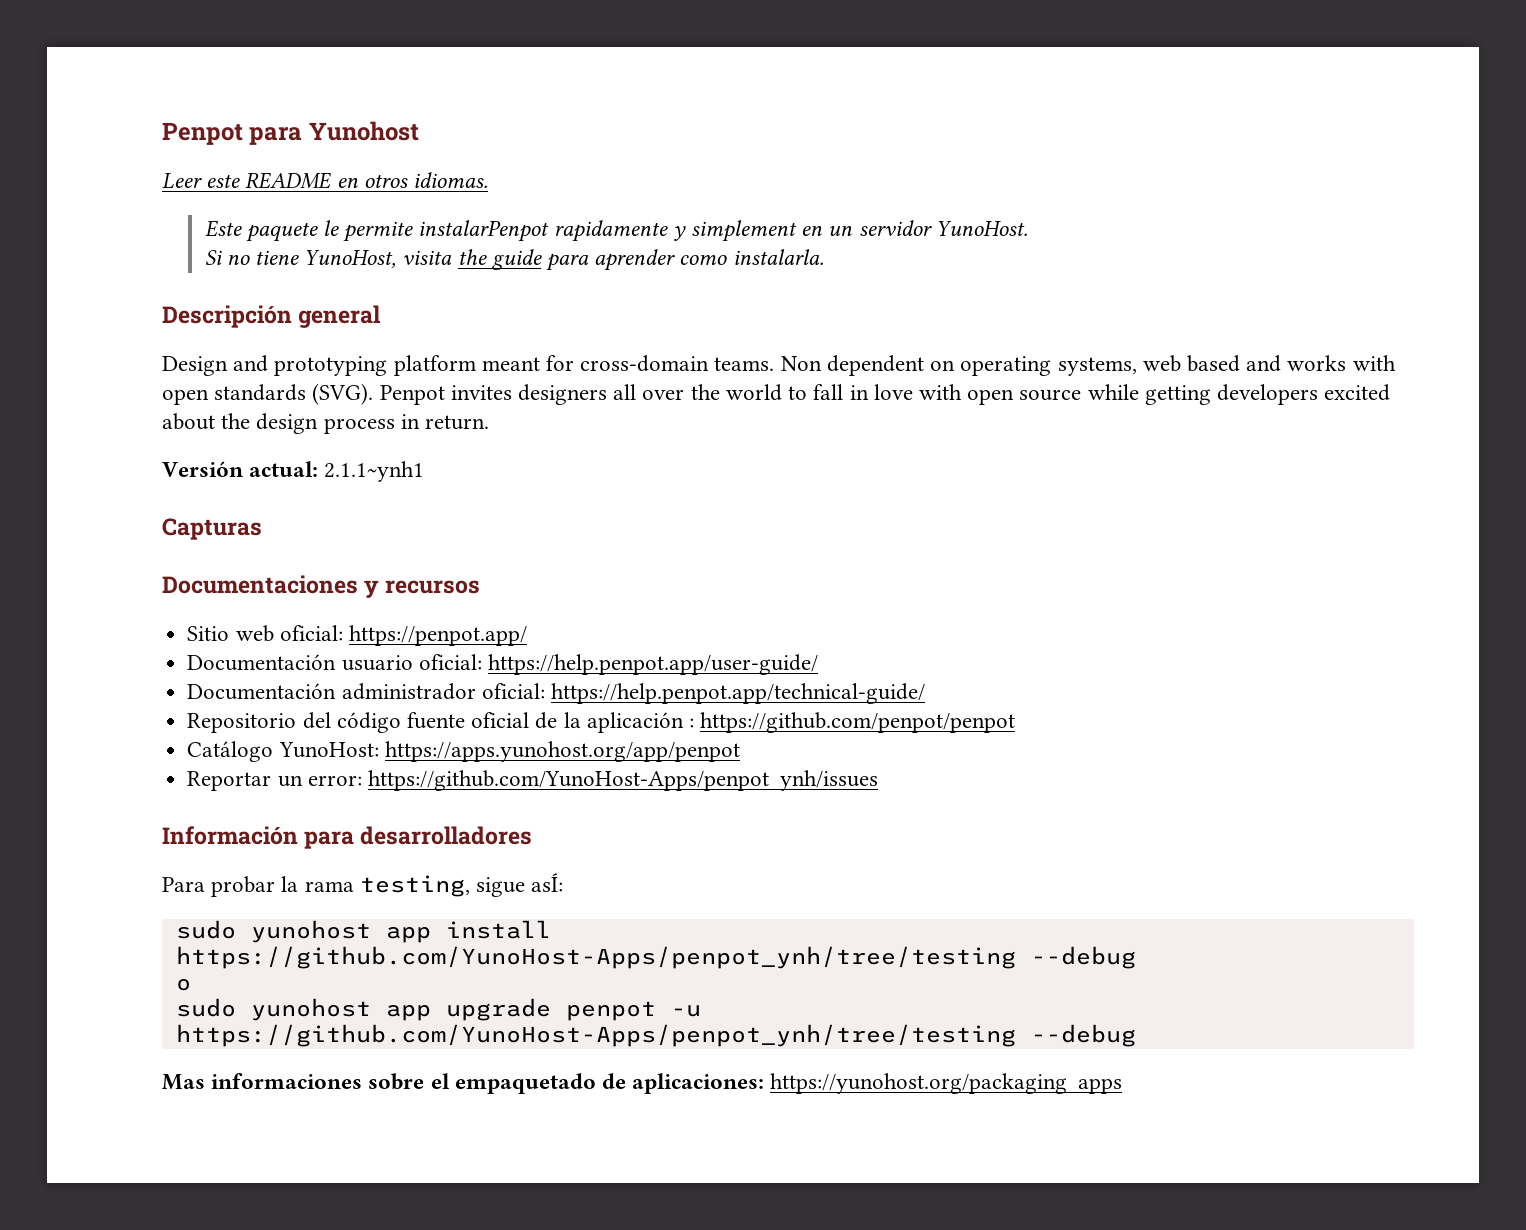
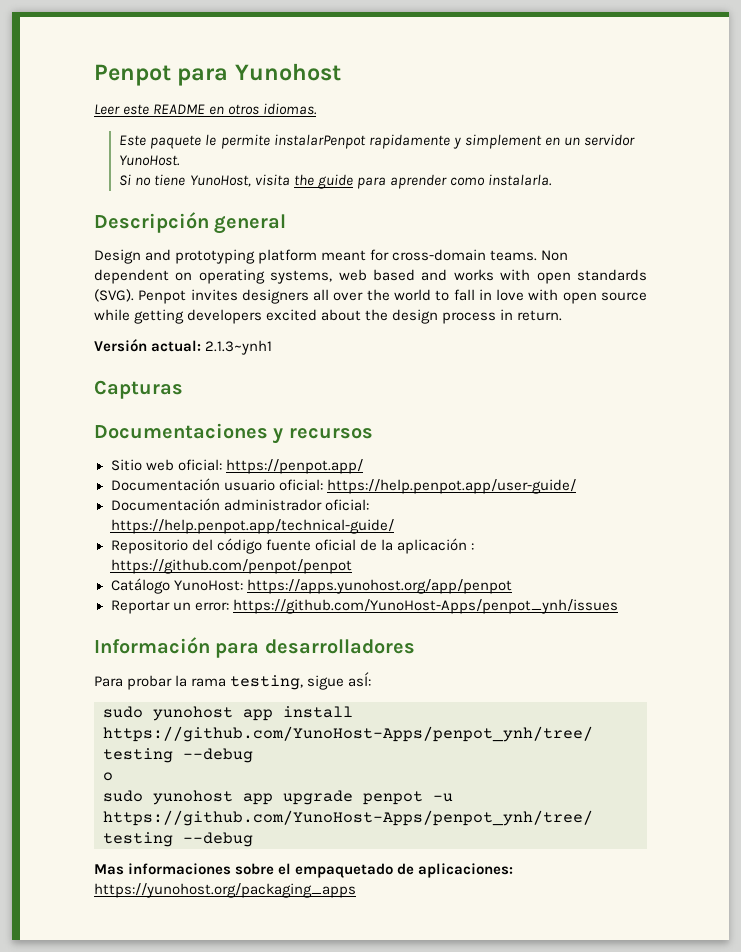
[324,461,425,482] 2.1.1~ynh1 -> [205,340,273,355] 2.1.3~ynh1

